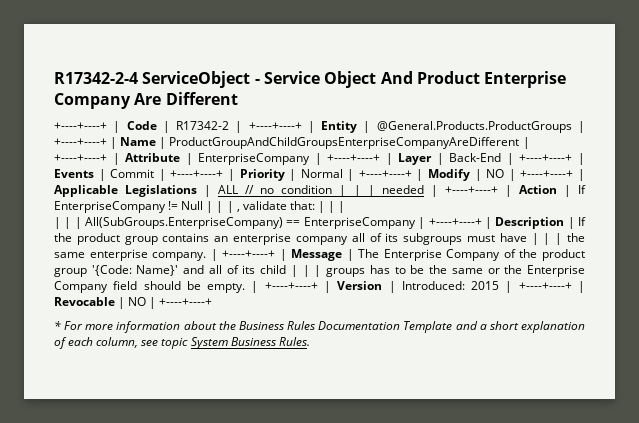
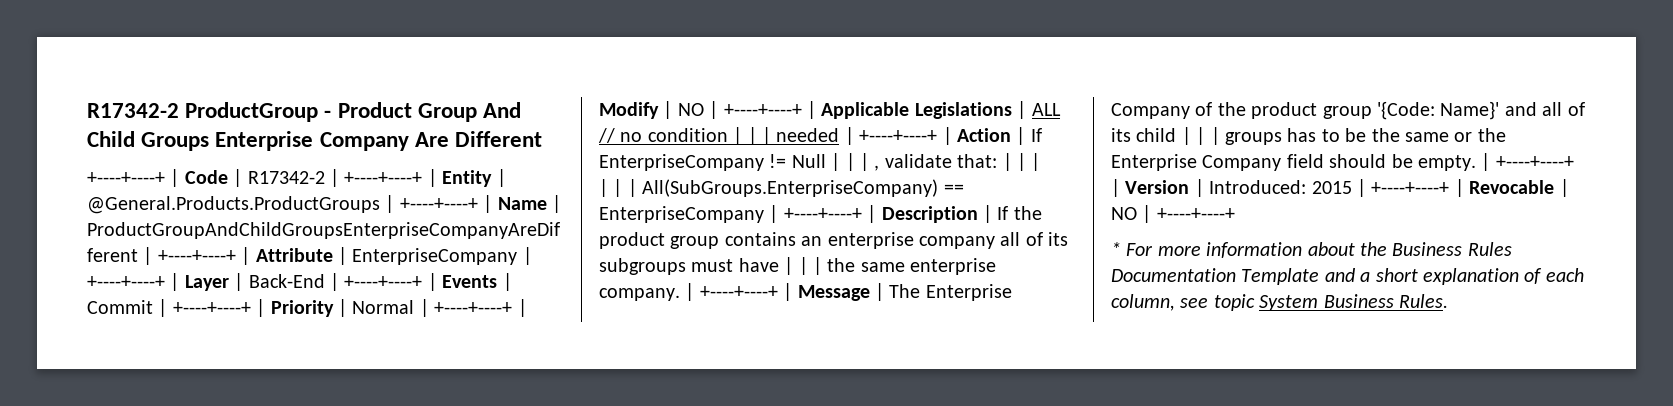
[54,71,480,88] R17342-2-4 ServiceObject - Service Object And Product -> [87,102,522,122] [87,131,210,151] R17342-2 ProductGroup - Product Group And Child Groups

